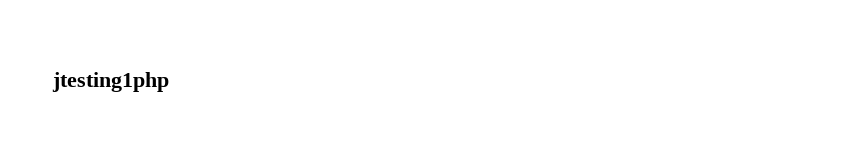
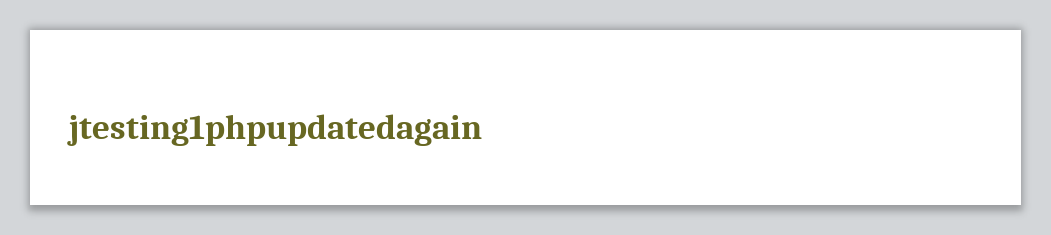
[52,72,169,92] jtesting1php -> [67,114,482,146] jtesting1phpupdatedagain

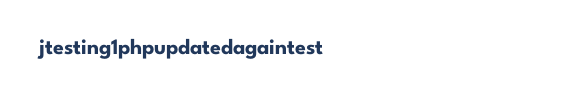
[67,114,482,146] jtesting1phpupdatedagain -> [37,38,323,59] jtesting1phpupdatedagaintest

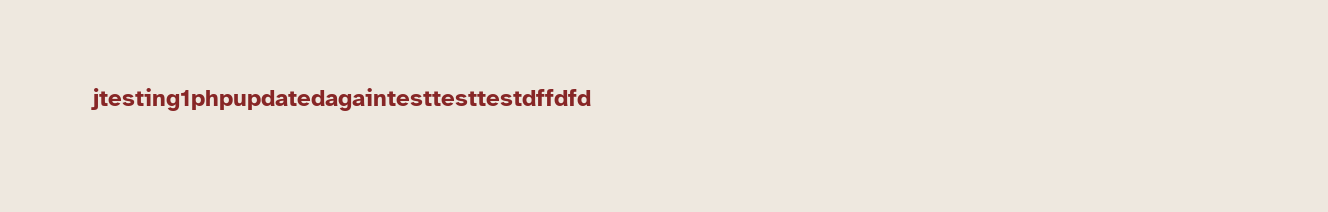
[37,38,323,59] jtesting1phpupdatedagaintest -> [91,88,591,111] jtesting1phpupdatedagaintesttesttestdffdfd

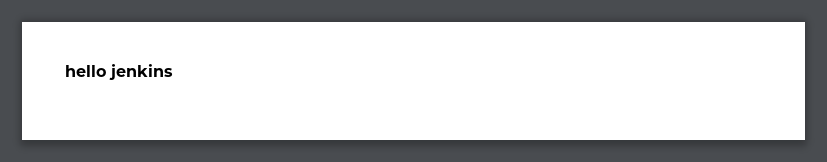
[91,88,591,111] jtesting1phpupdatedagaintesttesttestdffdfd -> [65,64,173,80] hello jenkins

